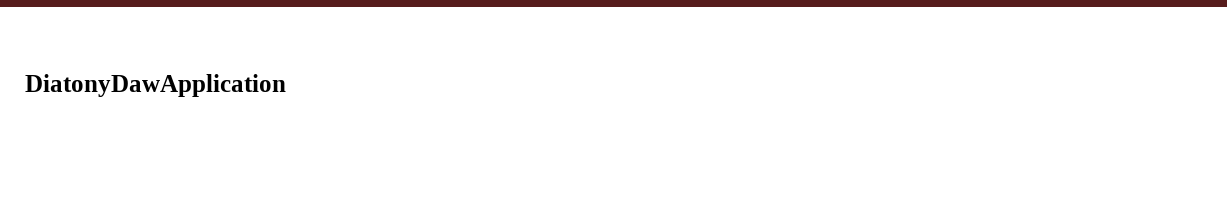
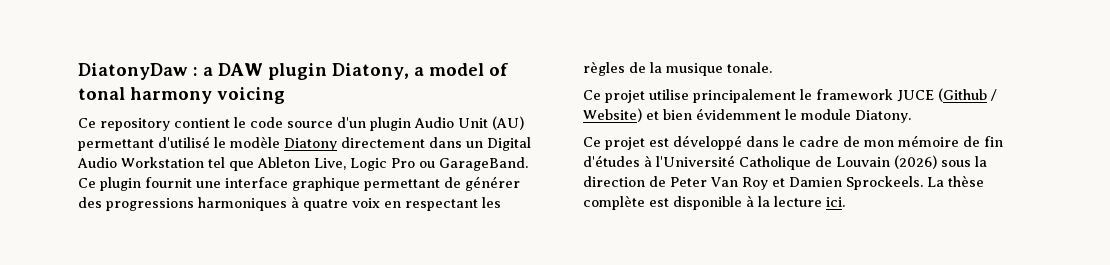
[25,74,286,97] DiatonyDawApplication -> [78,63,508,80] [78,87,285,104] [78,116,524,131] [78,136,531,151] [77,157,528,171] [78,176,520,191] [78,196,501,211] [583,61,772,76] [583,88,997,103] [583,108,911,123] [583,135,1003,150] [583,155,987,170] [583,175,984,190] [583,195,845,210] DiatonyDaw : a DAW plugin Diatony, a model of tonal harmony voicing // Ce repository contient le code source d'un plugin Audio Unit (AU) permettant d'utilisé le modèle Diatony directement dans un Digital Audio Workstation tel que Ableton Live, Logic Pro ou GarageBand. Ce plugin fournit une interface graphique permettant de générer des progressions harmoniques à quatre voix en respectant les règles de la musique tonale. // Ce projet utilise principalement le framework JUCE (Github / Website) et bien évidemment le module Diatony. // Ce projet est développé dans le cadre de mon mémoire de fin d'études à l'Université Catholique de Louvain (2026) sous la direction de Peter Van Roy et Damien Sprockeels. La thèse complète est disponible à la lecture ici.

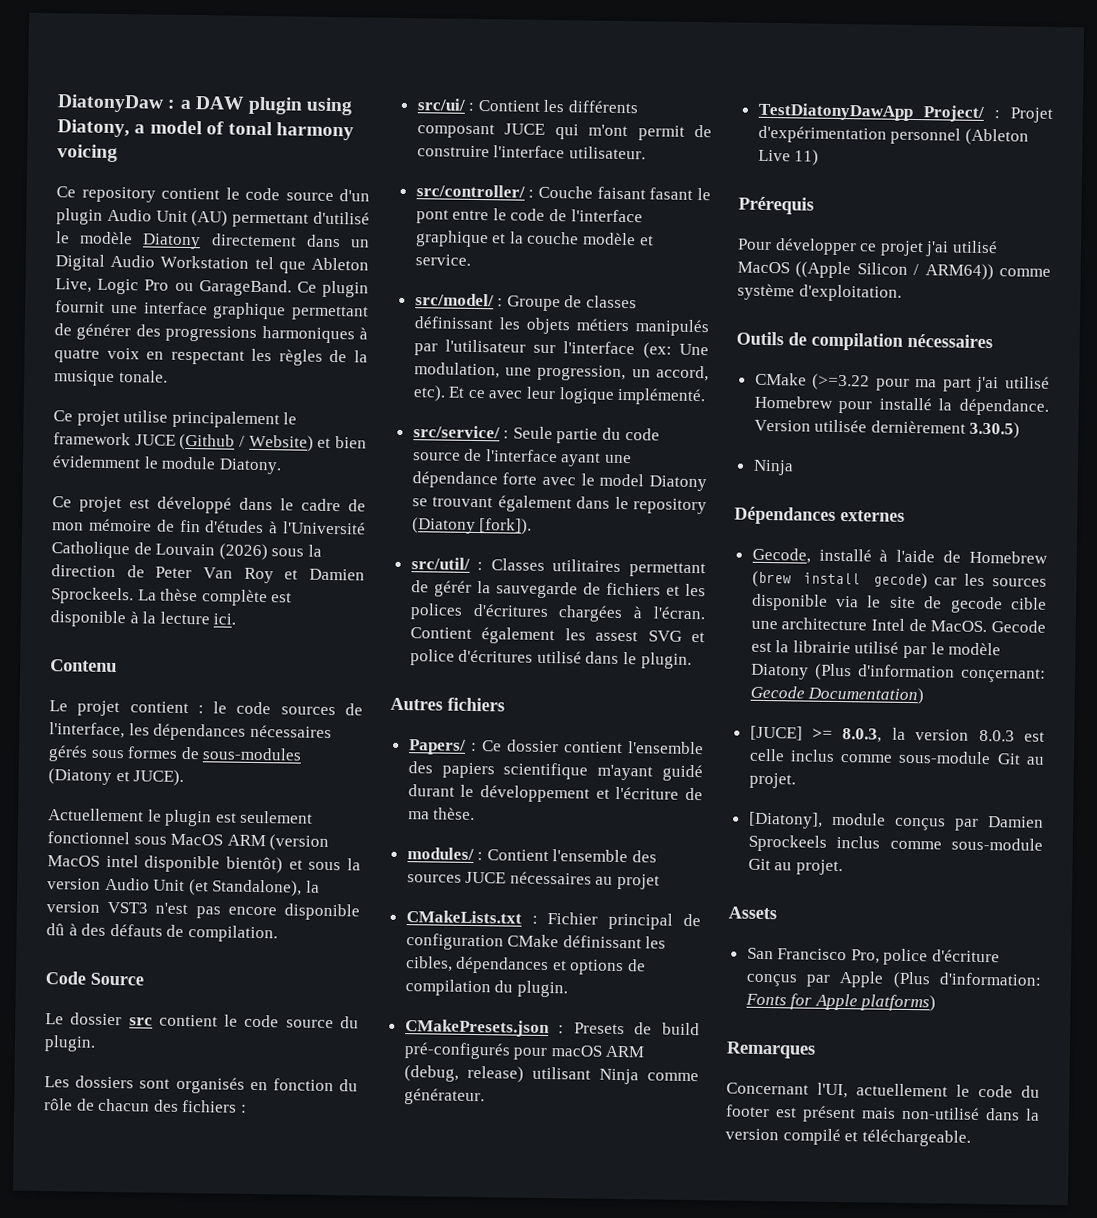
(327, 71) none -> [306,97,354,116] using
(845, 202) none -> [50,659,117,673] [49,700,363,717] [49,722,332,741] [48,745,303,762] [48,768,185,786] [48,808,314,827] [47,831,330,852] [47,854,361,874] [47,877,320,897] [46,901,360,921] [46,923,278,943] [45,971,144,986] [45,1012,359,1029] [44,1035,96,1052] [44,1075,358,1094] [44,1098,247,1113] [416,98,640,114] [416,123,712,141] [416,145,646,160] [415,184,711,201] [415,208,643,224] [414,230,654,248] [414,254,471,266] [414,293,638,312] [413,316,709,337] [413,339,709,359] [413,362,709,382] [412,385,707,406] [412,425,660,444] [412,448,633,467] [411,471,707,492] [411,495,707,515] [411,517,533,535] [410,557,706,578] [410,580,706,599] [409,603,706,623] [409,627,705,645] [409,649,692,669] [390,697,505,712] [407,739,704,755] [407,761,703,782] [407,784,703,803] [407,807,476,821] [406,847,658,863] [406,871,661,890] [405,910,701,930] [405,933,667,951] [404,956,647,976] [404,979,568,998] [404,1019,700,1038] [403,1042,645,1061] [403,1065,699,1085] [403,1088,485,1106] [757,102,1053,123] [757,125,1029,146] [757,149,820,166] [738,196,814,215] [737,238,998,257] [737,261,1051,281] [737,283,902,302] [736,331,993,351] [754,372,1050,393] [753,395,1049,416] [753,419,1021,439] [752,459,794,476] [734,506,905,525] [751,547,1048,564] [751,570,1047,590] [751,593,1047,614] [750,617,1046,633] [750,640,1002,659] [750,663,1046,683] [749,685,925,705] [749,725,1045,743] [748,748,1045,765] [748,772,796,789] [748,811,1044,831] [747,834,1043,852] [747,858,843,876] [728,906,777,920] [746,947,1001,966] [745,971,1042,989] [744,993,937,1012] [726,1041,816,1059] [726,1082,1040,1099] [726,1104,1040,1123] [725,1128,971,1147] // Contenu // Le projet contient : le code sources de l'interface, les dépendances nécessaires gérés sous formes de sous-modules (Diatony et JUCE). // Actuellement le plugin est seulement fonctionnel sous MacOS ARM (version MacOS intel disponible bientôt) et sous la version Audio Unit (et Standalone), la version VST3 n'est pas encore disponible dû à des défauts de compilation. // Code Source // Le dossier src contient le code source du plugin. // Les dossiers sont organisés en fonction du rôle de chacun des fichiers : // src/ui/ : Contient les différents composant JUCE qui m'ont permit de construire l'interface utilisateur. // src/controller/ : Couche faisant fasant le pont entre le code de l'interface graphique et la couche modèle et service. // src/model/ : Groupe de classes définissant les objets métiers manipulés par l'utilisateur sur l'interface (ex: Une modulation, une progression, un accord, etc). Et ce avec leur logique implémenté. // src/service/ : Seule partie du code source de l'interface ayant une dépendance forte avec le model Diatony se trouvant également dans le repository (Diatony [fork]). // src/util/ : Classes utilitaires permettant de gérér la sauvegarde de fichiers et les polices d'écritures chargées à l'écran. Contient également les assest SVG et police d'écritures utilisé dans le plugin. // Autres fichiers // Papers/ : Ce dossier contient l'ensemble des papiers scientifique m'ayant guidé durant le développement et l'écriture de ma thèse. // modules/ : Contient l'ensemble des sources JUCE nécessaires au projet // CMakeLists.txt : Fichier principal de configuration CMake définissant les cibles, dépendances et options de compilation du plugin. // CMakePresets.json : Presets de build pré-configurés pour macOS ARM (debug, release) utilisant Ninja comme générateur. // TestDiatonyDawApp Project/ : Projet d'expérimentation personnel (Ableton Live 11) // Prérequis // Pour développer ce projet j'ai utilisé MacOS ((Apple Silicon / ARM64)) comme système d'exploitation. // Outils de compilation nécessaires // CMake (>=3.22 pour ma part j'ai utilisé Homebrew pour installé la dépendance. Version utilisée dernièrement 3.30.5) // Ninja // Dépendances externes // Gecode, installé à l'aide de Homebrew (brew install gecode) car les sources disponible via le site de gecode cible une architecture Intel de MacOS. Gecode est la librairie utilisé par le modèle Diatony (Plus d'information conçernant: Gecode Documentation) // [JUCE] >= 8.0.3, la version 8.0.3 est celle inclus comme sous-module Git au projet. // [Diatony], module conçus par Damien Sprockeels inclus comme sous-module Git au projet. // Assets // San Francisco Pro, police d'écriture conçus par Apple (Plus d'information: Fonts for Apple platforms) // Remarques // Concernant l'UI, actuellement le code du footer est présent mais non-utilisé dans la version compilé et téléchargeable.

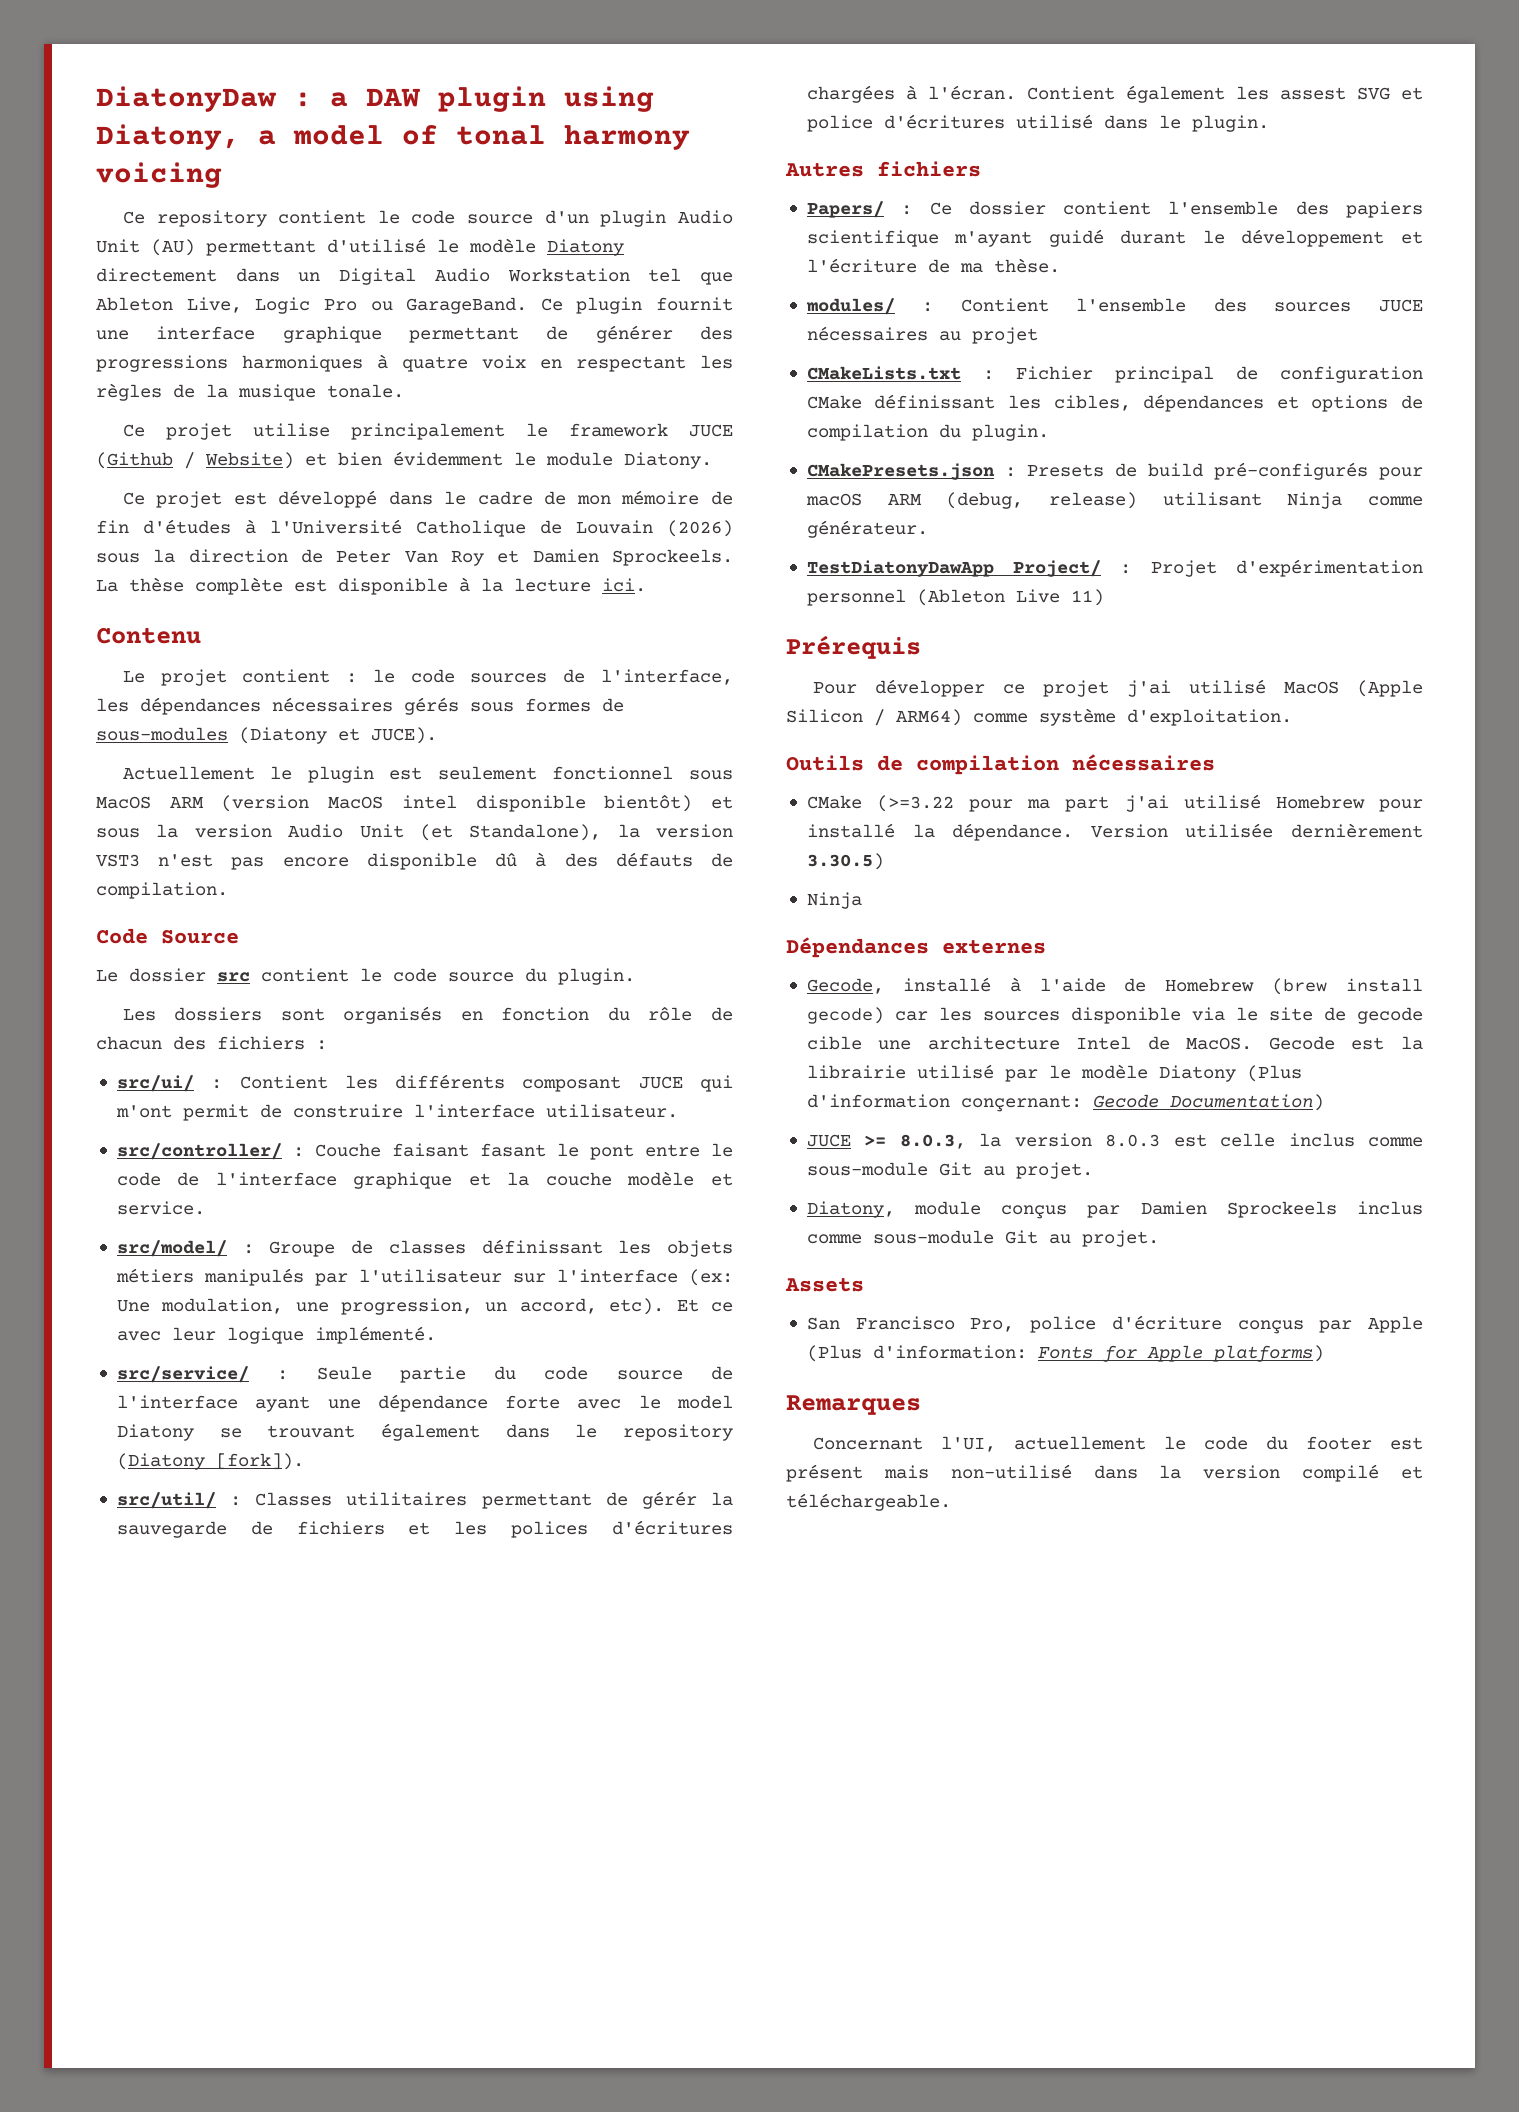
[795,261,852,279] ((Apple -> [1357,680,1423,697] (Apple
[924,263,994,281] ARM64)) -> [896,709,962,726] ARM64)
[749,725,803,741] [JUCE] -> [806,1134,851,1147] JUCE
[748,811,823,829] [Diatony], -> [806,1201,895,1218] Diatony,

